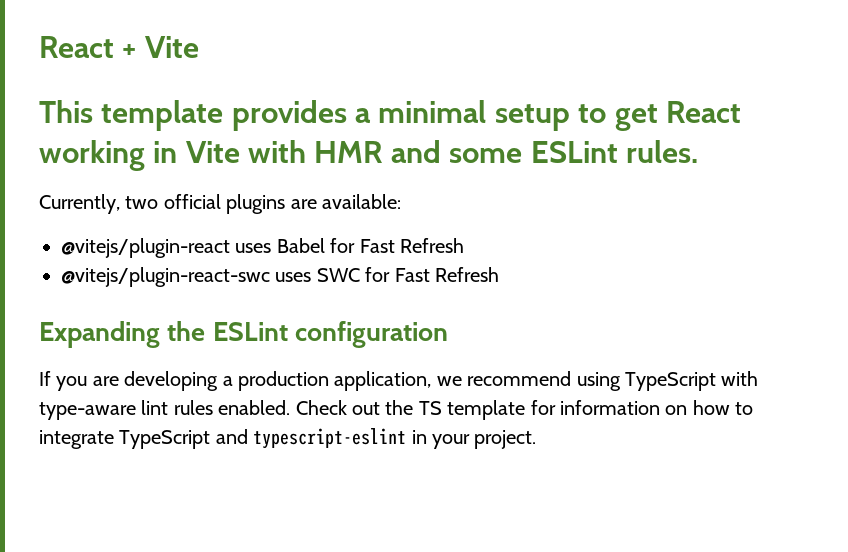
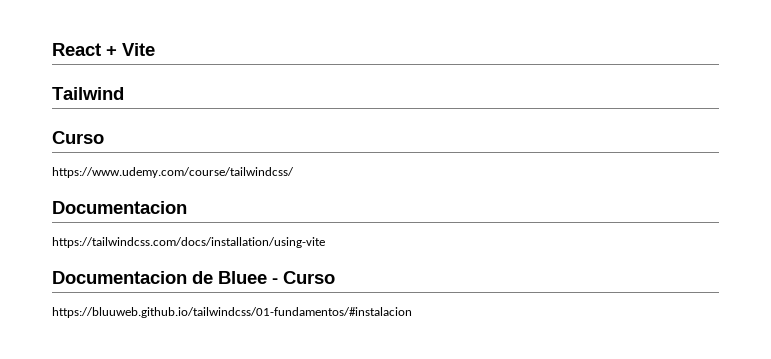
[39,100,741,131] [39,140,698,171] [39,194,401,214] [61,238,464,258] [61,267,499,287] [39,321,448,348] [39,371,759,391] [39,400,754,420] [39,428,537,449] This template provides a minimal setup to get React working in Vite with HMR and some ESLint rules. // Currently, two official plugins are available: // @vitejs/plugin-react uses Babel for Fast Refresh // @vitejs/plugin-react-swc uses SWC for Fast Refresh // Expanding the ESLint configuration // If you are developing a production application, we recommend using TypeScript with type-aware lint rules enabled. Check out the TS template for information on how to integrate TypeScript and typescript-eslint in your project. -> [52,87,124,100] [52,131,104,144] [52,167,294,178] [52,201,187,214] [52,237,325,248] [52,271,335,284] [52,307,412,318] Tailwind // Curso // https://www.udemy.com/course/tailwindcss/ // Documentacion // https://tailwindcss.com/docs/installation/using-vite // Documentacion de Bluee - Curso // https://bluuweb.github.io/tailwindcss/01-fundamentos/#instalacion

